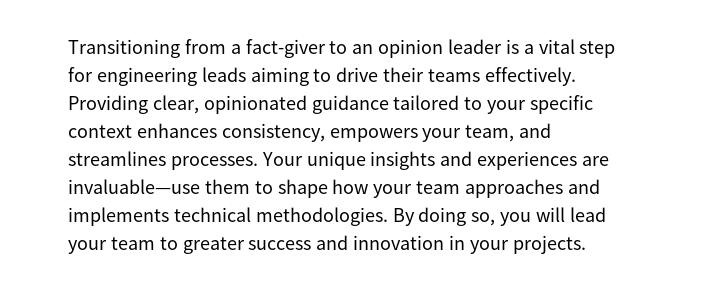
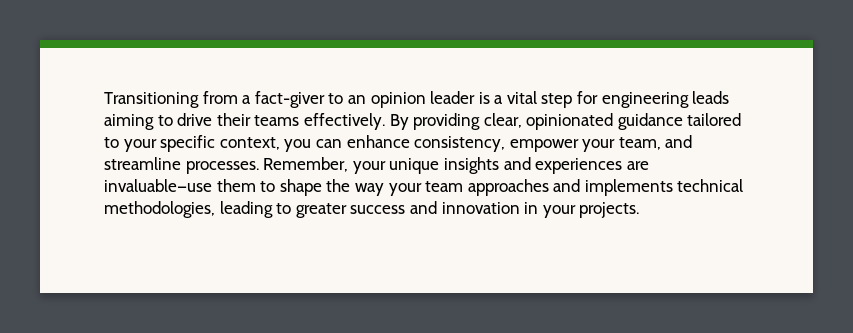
[68,95,148,114] Providing -> [389,113,481,130] By providing
[68,123,552,142] [68,151,303,170] context enhances consistency, empowers your team, and streamlines processes. Your -> [219,135,693,152] [104,157,386,174] context, you can enhance consistency, empower your team, and streamline processes. Remember, your
[332,179,369,194] how -> [326,179,384,196] the way
[255,207,606,226] [68,237,155,254] methodologies. By doing so, you will lead your team -> [104,201,273,218] methodologies, leading

